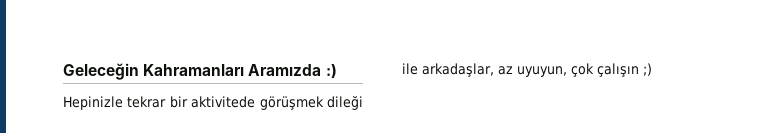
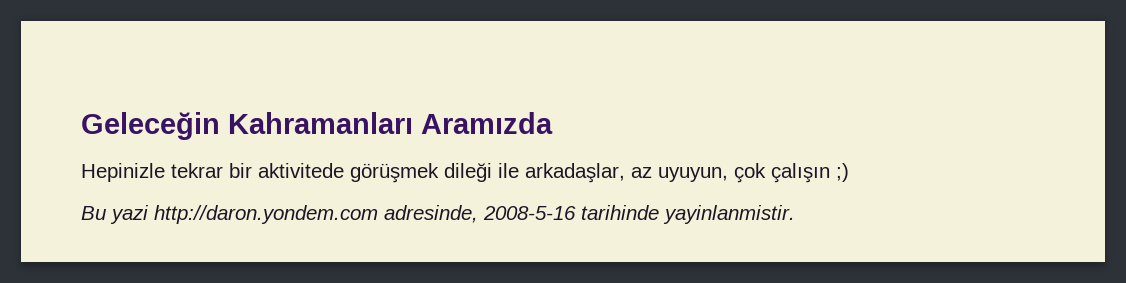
[325,64,337,79] :) -> (553, 123) none
(652, 69) none -> [81,205,795,224] // Bu yazi http://daron.yondem.com adresinde, 2008-5-16 tarihinde yayinlanmistir.

